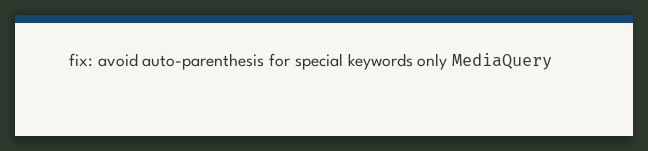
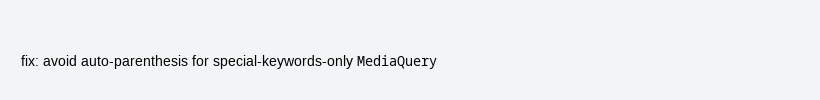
[294,53,448,70] special keywords only -> [213,55,353,69] special-keywords-only

